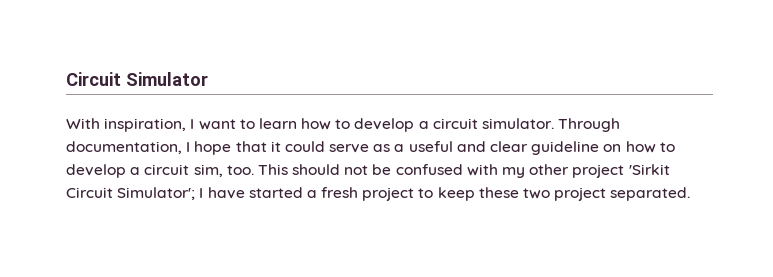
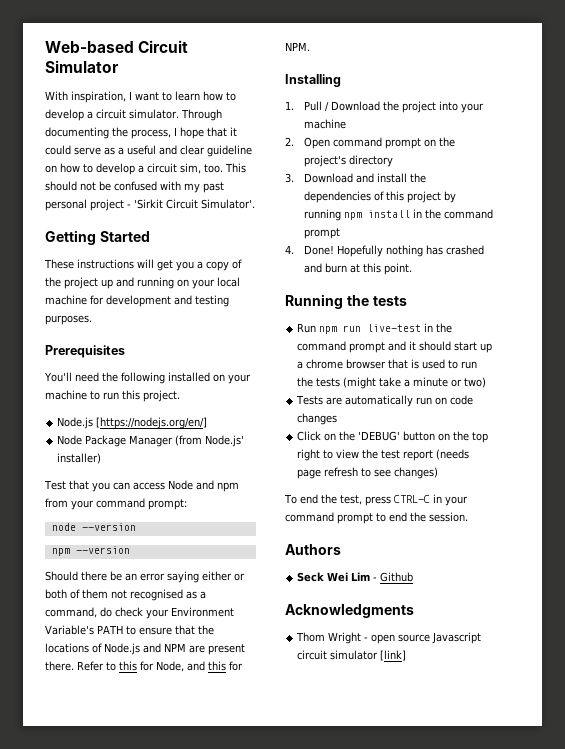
(66, 79) none -> [45,41,134,53] Web-based
[66,141,182,154] documentation, -> [45,127,171,139] documenting the process,
[529,164,670,178] [66,187,691,201] other project 'Sirkit Circuit Simulator'; I have started a fresh project to keep these two project separated. -> [203,182,224,193] [45,199,255,211] [45,230,150,245] [44,259,242,271] [45,277,240,289] [45,295,229,307] [45,315,92,325] [45,345,125,358] [44,372,251,384] [45,390,180,402] [57,417,208,429] [57,435,245,447] [57,453,102,464] [44,480,239,492] [45,498,187,510] [51,523,136,531] [51,546,130,556] [45,571,245,583] [45,589,206,601] [45,607,234,619] [45,625,214,635] [45,643,245,655] [45,661,243,672] [285,42,310,51] [285,74,341,87] [285,101,485,113] [304,119,347,129] [285,137,456,149] [304,155,394,167] [285,173,427,183] [304,191,457,203] [304,209,494,221] [304,228,341,239] [285,245,485,257] [304,263,413,275] [285,294,407,309] [297,323,453,334] [297,341,493,353] [297,359,478,369] [297,377,487,389] [296,395,474,407] [297,413,338,425] [297,431,489,443] [297,449,470,461] [297,467,439,479] [284,494,468,506] [285,512,468,524] [285,544,341,555] [297,572,414,582] [285,604,414,618] [296,632,482,644] [297,650,407,661] past personal project - 'Sirkit Circuit Simulator'. // Getting Started // These instructions will get you a copy of the project up and running on your local machine for development and testing purposes. // Prerequisites // You'll need the following installed on your machine to run this project. // Node.js [https://nodejs.org/en/] // Node Package Manager (from Node.js' installer) // Test that you can access Node and npm from your command prompt: // node --version // npm --version // Should there be an error saying either or both of them not recognised as a command, do check your Environment Variable's PATH to ensure that the locations of Node.js and NPM are present there. Refer to this for Node, and this for NPM. // Installing // 1. Pull / Download the project into your machine // 2. Open command prompt on the project's directory // 3. Download and install the dependencies of this project by running npm install in the command prompt // 4. Done! Hopefully nothing has crashed and burn at this point. // Running the tests // Run npm run live-test in the command prompt and it should start up a chrome browser that is used to run the tests (might take a minute or two) // Tests are automatically run on code changes // Click on the 'DEBUG' button on the top right to view the test report (needs page refresh to see changes) // To end the test, press CTRL-C in your command prompt to end the session. // Authors // Seck Wei Lim - Github // Acknowledgments // Thom Wright - open source Javascript circuit simulator [link]

